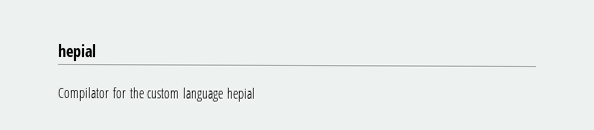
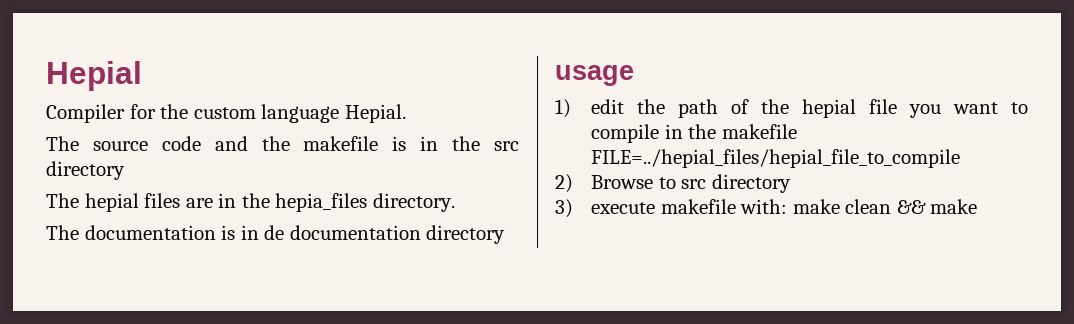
[58,43,97,62] [57,86,109,102] hepial // Compilator -> [46,61,142,91] [46,104,125,123] Hepial // Compiler
[225,87,255,102] hepial -> [344,104,406,123] [46,136,520,151] [46,161,125,180] [46,193,455,212] [46,225,506,244] [555,65,634,86] [555,99,1028,118] [591,124,797,143] [591,149,961,168] [555,174,791,193] [555,199,978,218] Hepial. // The source code and the makefile is in the src directory // The hepial files are in the hepia_files directory. // The documentation is in de documentation directory // usage // 1) edit the path of the hepial file you want to compile in the makefile FILE=../hepial_files/hepial_file_to_compile // 2) Browse to src directory // 3) execute makefile with: make clean && make

